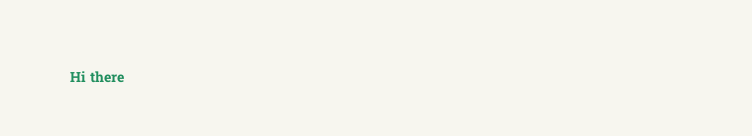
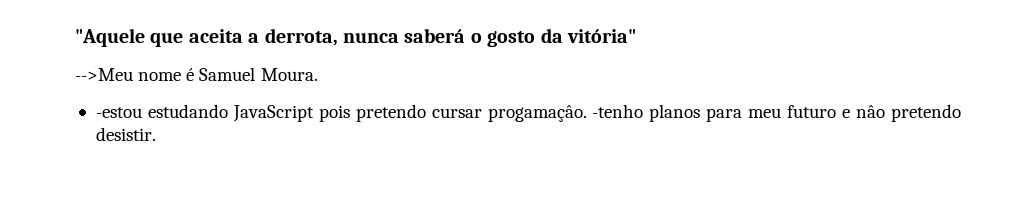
[70,71,124,83] Hi there -> [75,28,636,47] [75,67,318,81] [95,104,962,122] [95,127,156,141] "Aquele que aceita a derrota, nunca saberá o gosto da vitória" // -->Meu nome é Samuel Moura. // -estou estudando JavaScript pois pretendo cursar progamaçâo. -tenho planos para meu futuro e nâo pretendo desistir.

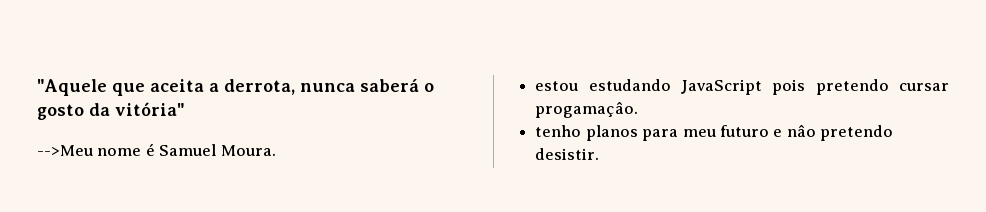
[95,107,142,118] -estou -> [535,81,579,91] estou
[592,104,644,118] -tenho -> [535,125,582,137] // tenho

